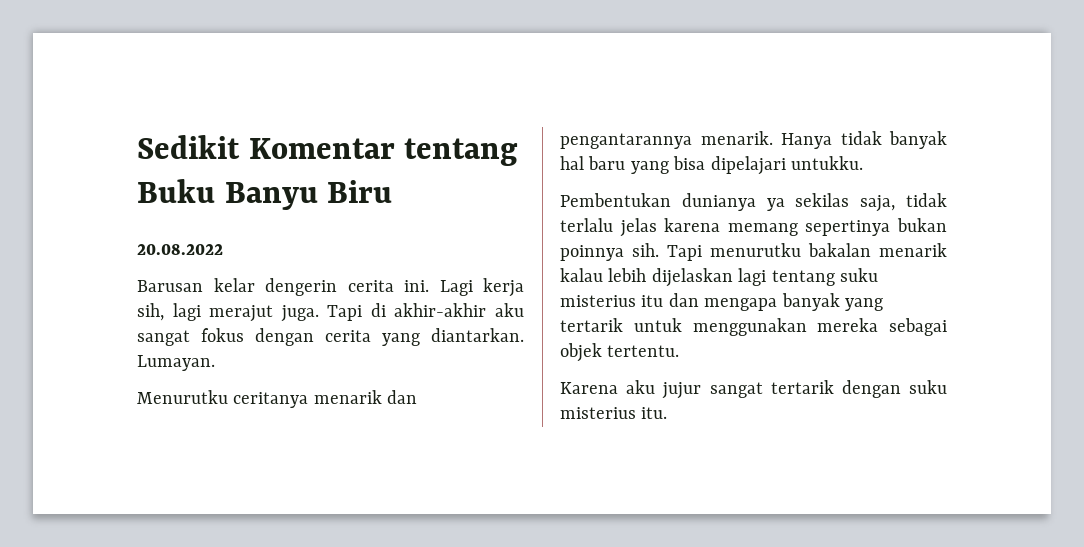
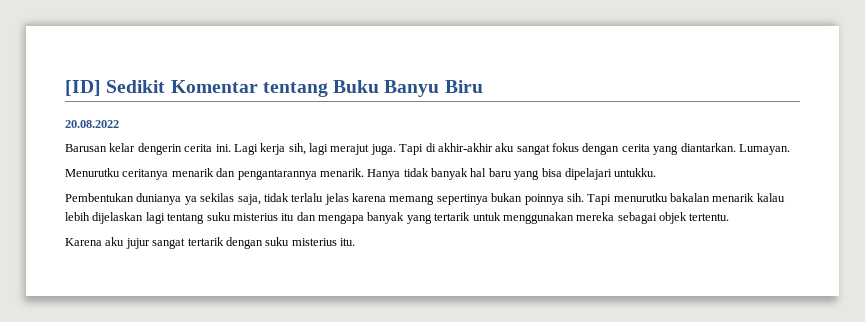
(137, 147) none -> [65,80,101,96] [ID]

